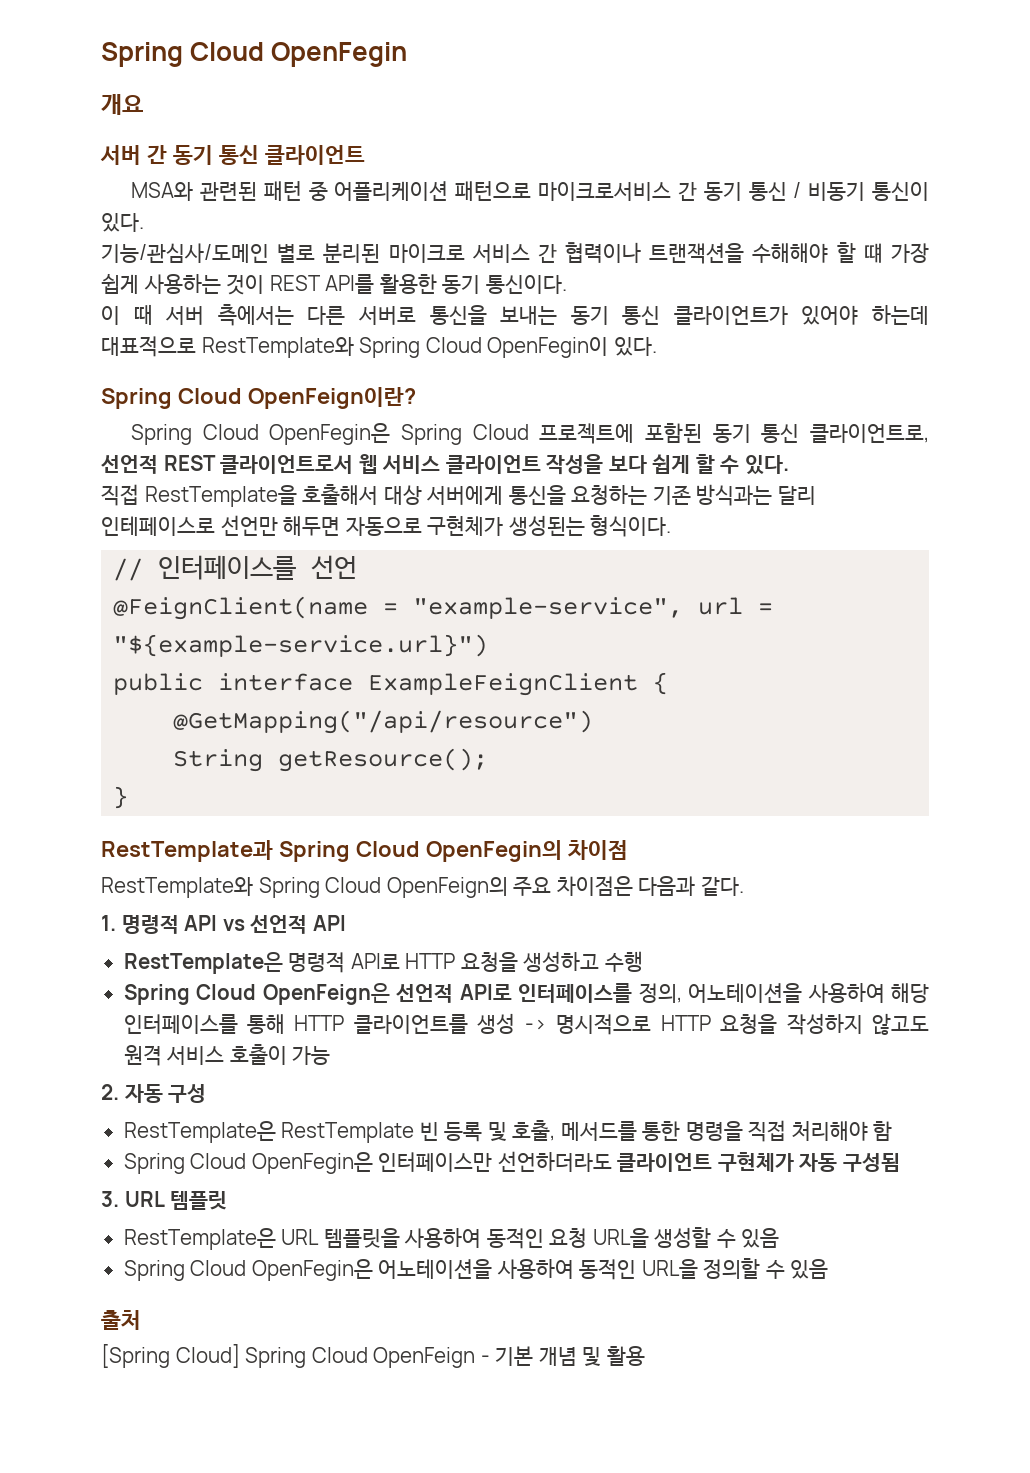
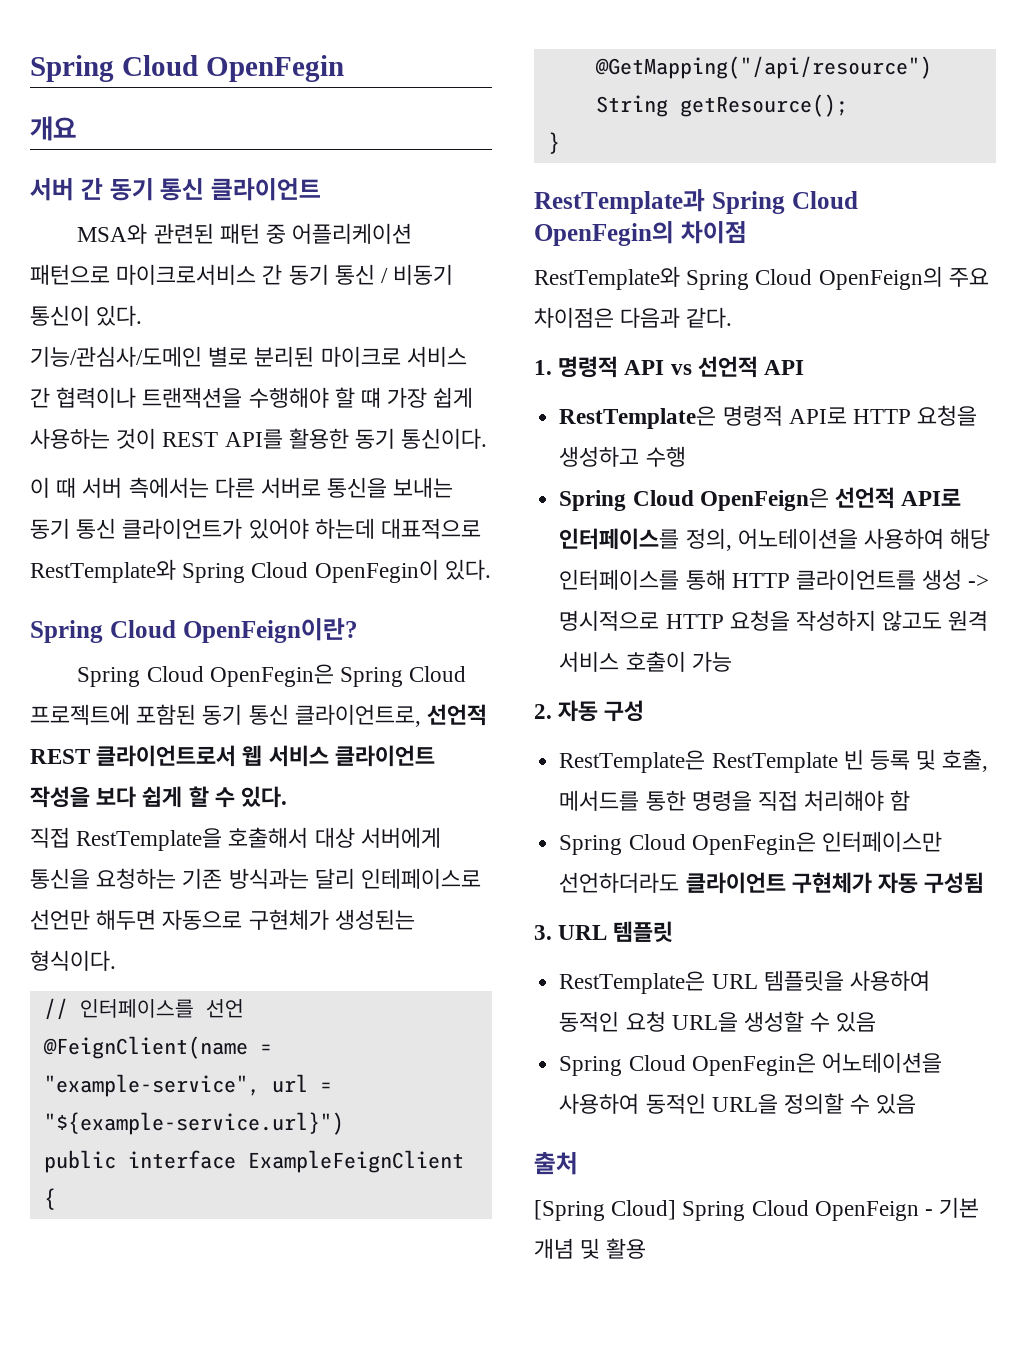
[752,243,829,263] 수해해야 -> [248,387,329,408] 수행해야

